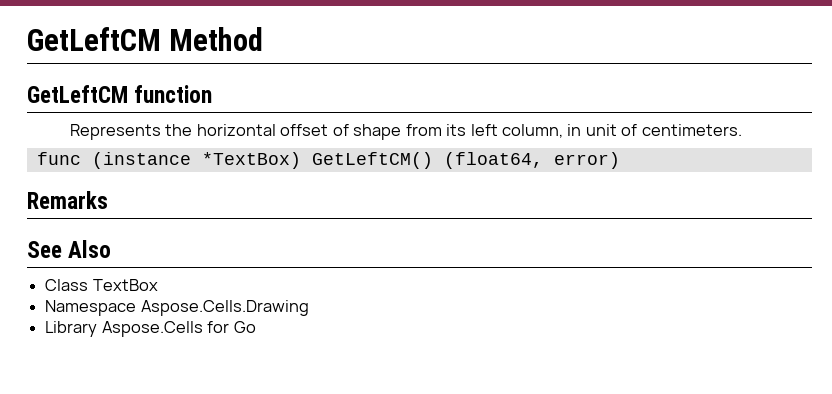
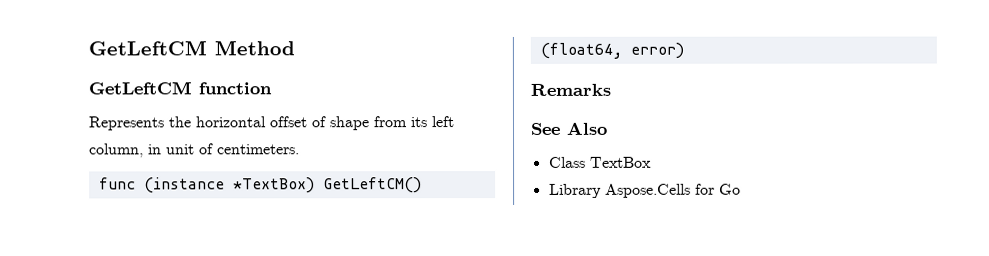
[45,300,309,316] // Namespace Aspose.Cells.Drawing -> (652, 162) none

